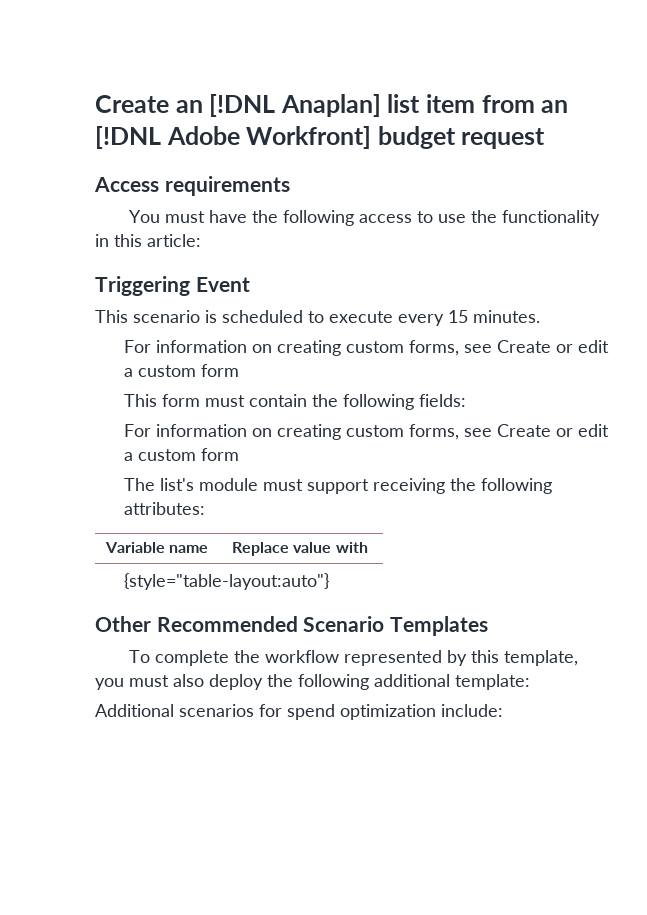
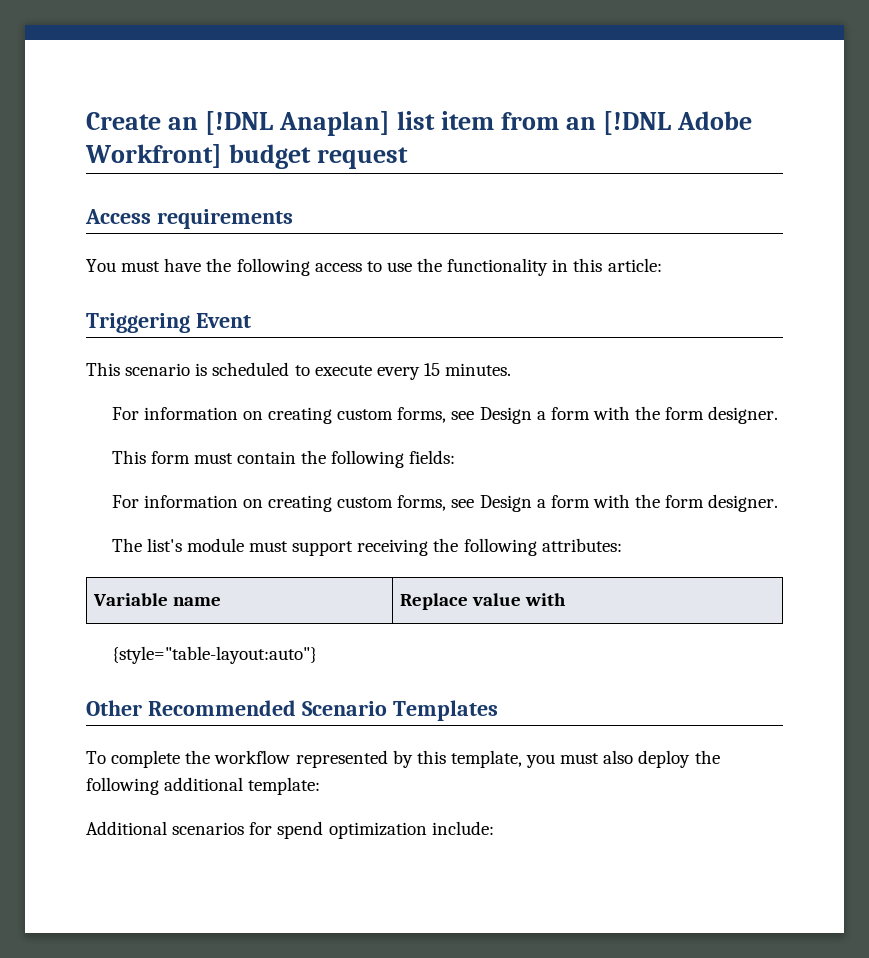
[496,340,609,353] [123,364,239,377] Create or edit a custom form -> [479,406,779,424] Design a form with the form designer.
[496,424,609,437] [123,448,239,461] Create or edit a custom form -> [479,494,779,512] Design a form with the form designer.

